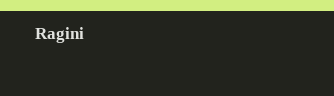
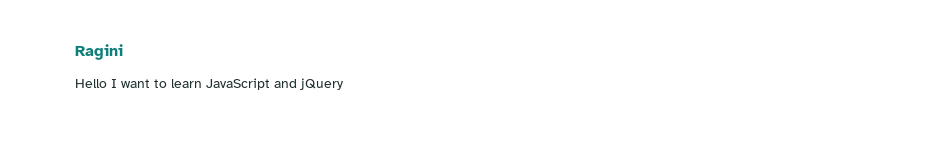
(84, 35) none -> [75,78,343,90] // Hello I want to learn JavaScript and jQuery

